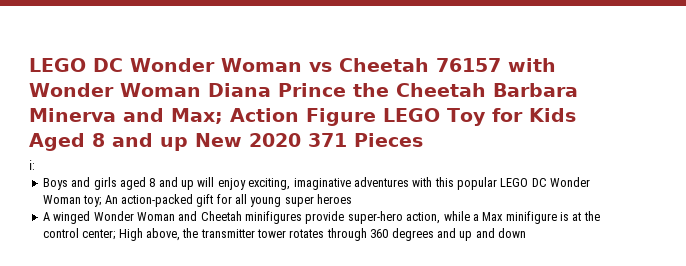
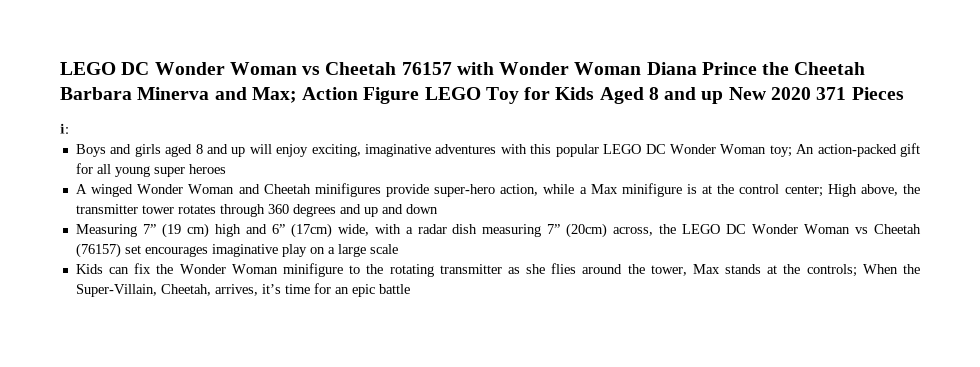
(526, 233) none -> [75,223,921,238] [75,243,398,258] [75,263,921,277] [75,283,410,297] // Measuring 7” (19 cm) high and 6” (17cm) wide, with a radar dish measuring 7” (20cm) across, the LEGO DC Wonder Woman vs Cheetah (76157) set encourages imaginative play on a large scale // Kids can fix the Wonder Woman minifigure to the rotating transmitter as she flies around the tower, Max stands at the controls; When the Super-Villain, Cheetah, arrives, it’s time for an epic battle

